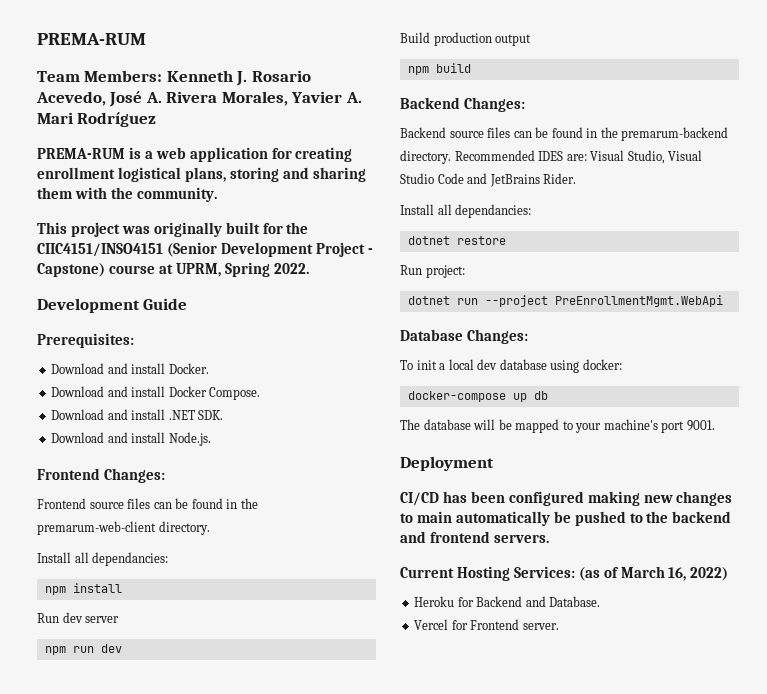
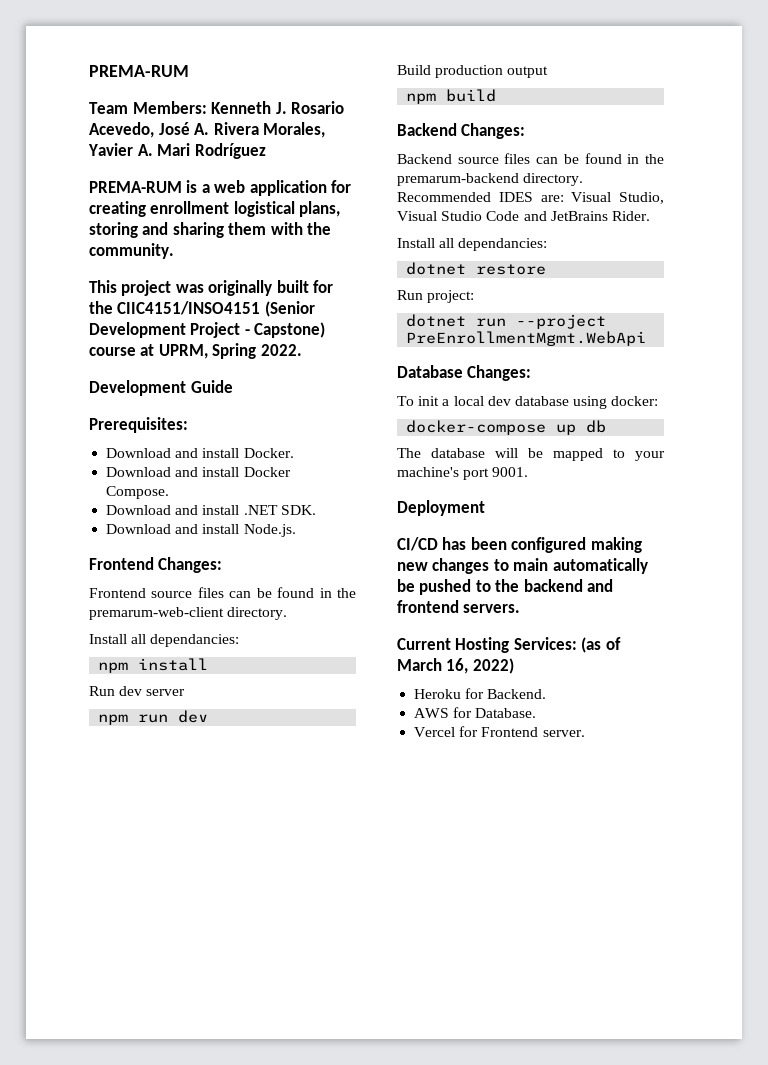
[476,596,546,607] Backend and -> [487,689,547,699] [414,707,473,718] Backend. // AWS for

